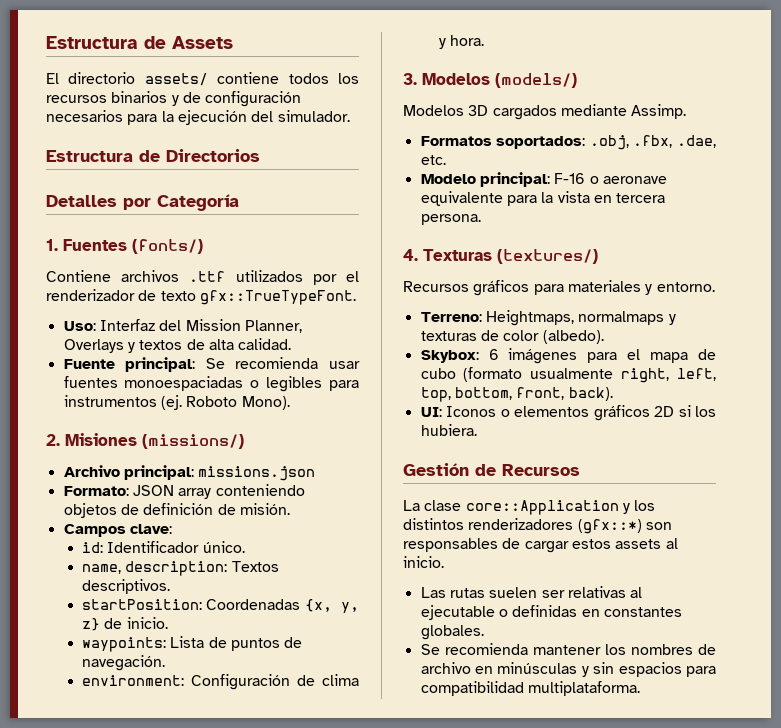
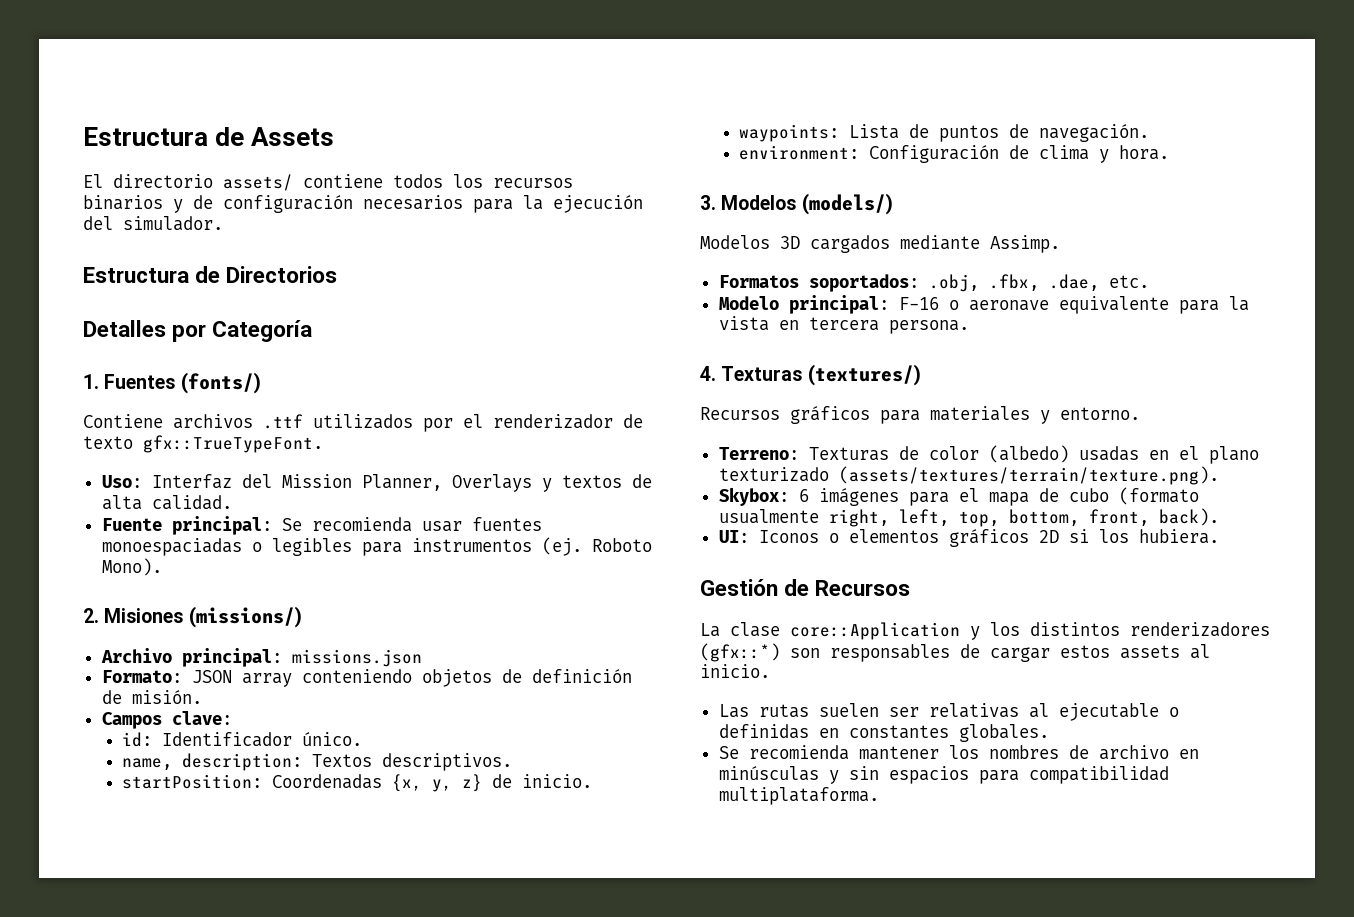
[485,310,676,326] [420,330,604,344] Heightmaps, normalmaps y texturas de color (albedo). -> [808,445,1259,464] [718,466,1219,485] Texturas de color (albedo) usadas en el plano texturizado (assets/textures/terrain/texture.png).

